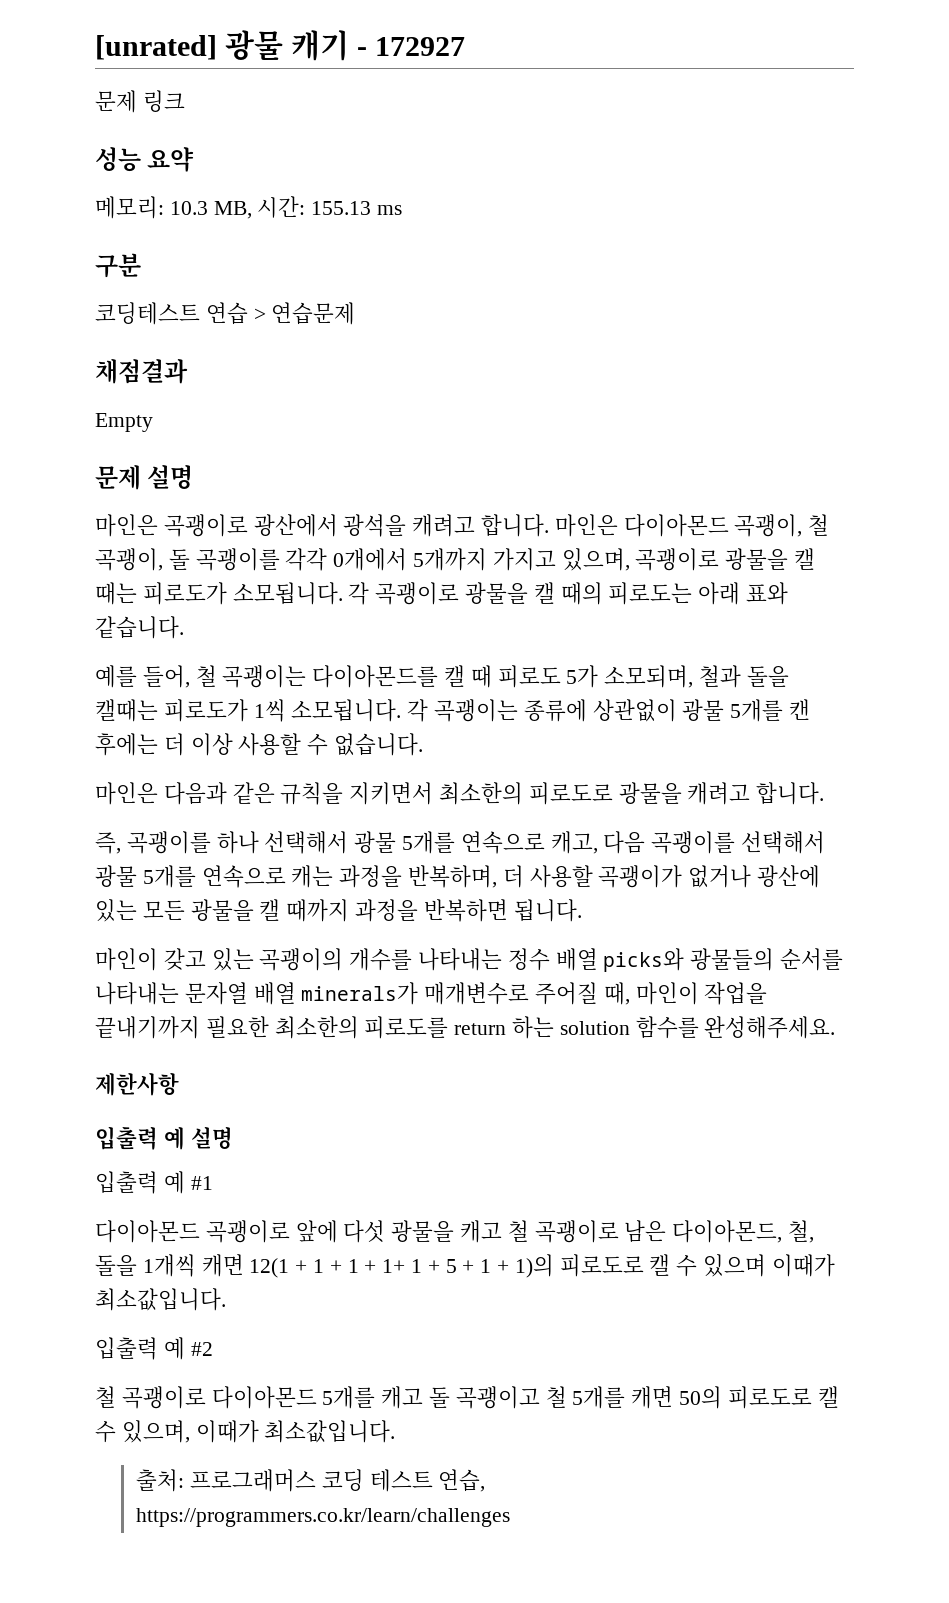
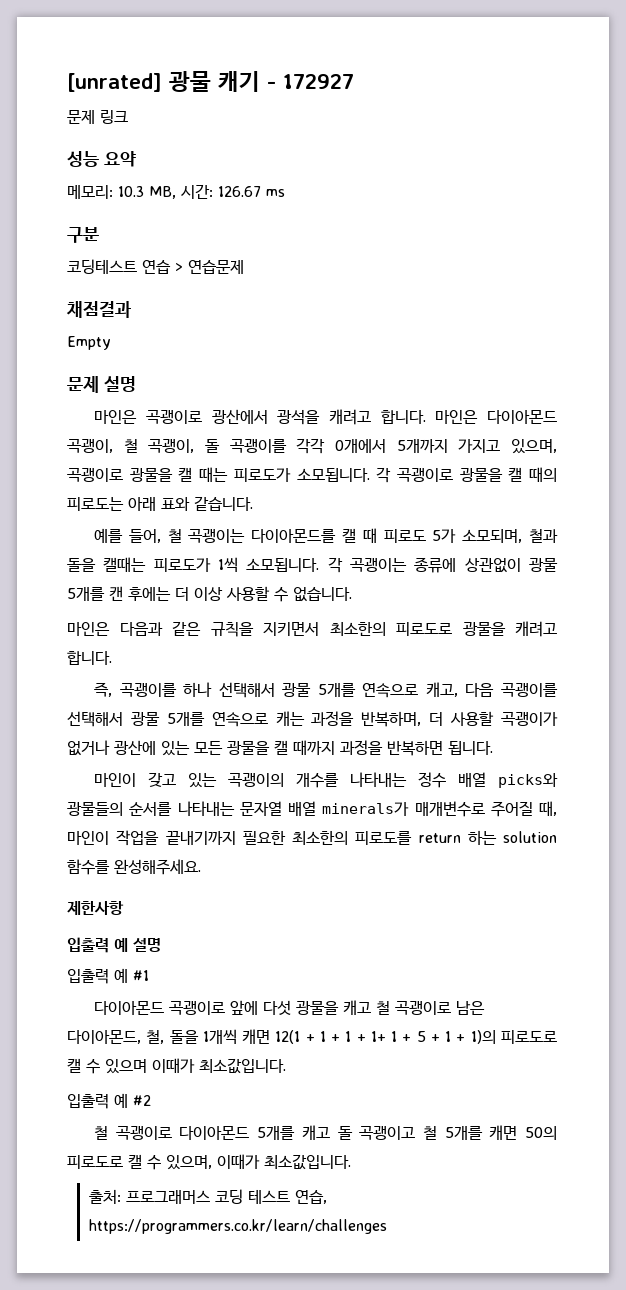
[311,201,372,215] 155.13 -> [218,186,261,197] 126.67

